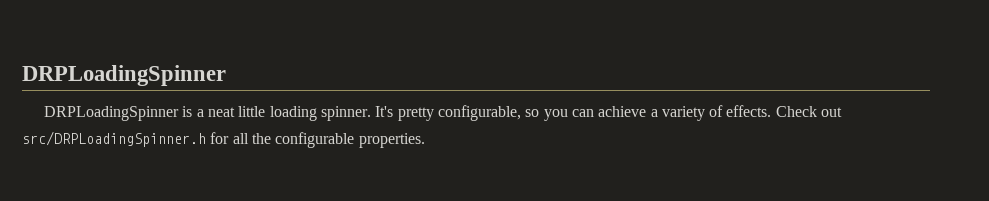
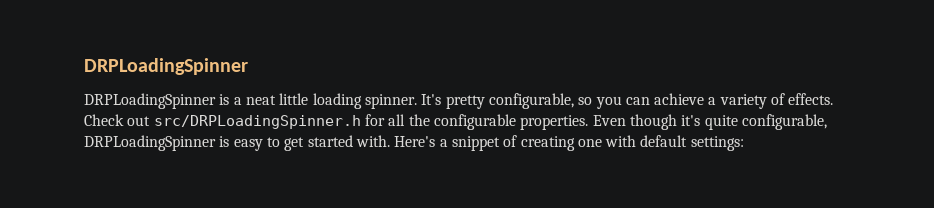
(425, 140) none -> [592,114,827,130] [84,135,744,151] Even though it's quite configurable, DRPLoadingSpinner is easy to get started with. Here's a snippet of creating one with default settings:

